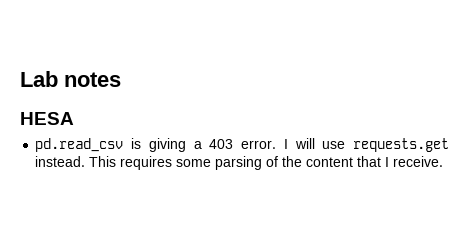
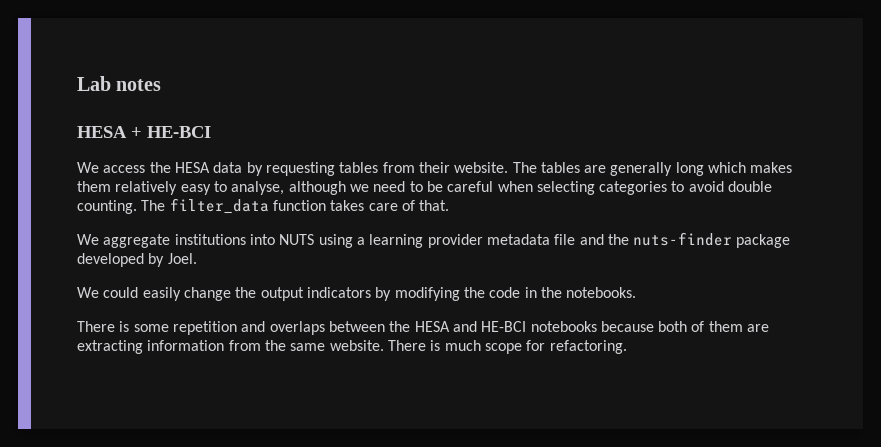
[35,138,450,152] [35,156,444,170] // pd.read_csv is giving a 403 error. I will use requests.get instead. This requires some parsing of the content that I receive. -> [131,126,211,138] [77,162,793,176] [77,181,773,195] [77,198,450,214] [77,232,791,248] [77,253,197,267] [77,287,637,301] [77,321,770,335] [77,340,627,354] + HE-BCI // We access the HESA data by requesting tables from their website. The tables are generally long which makes them relatively easy to analyse, although we need to be careful when selecting categories to avoid double counting. The filter_data function takes care of that. // We aggregate institutions into NUTS using a learning provider metadata file and the nuts-finder package developed by Joel. // We could easily change the output indicators by modifying the code in the notebooks. // There is some repetition and overlaps between the HESA and HE-BCI notebooks because both of them are extracting information from the same website. There is much scope for refactoring.

